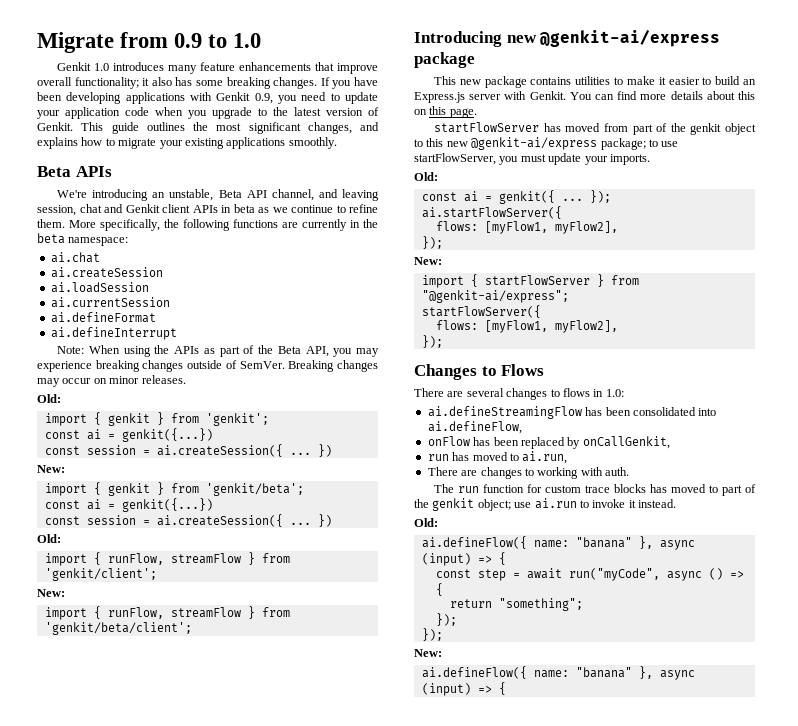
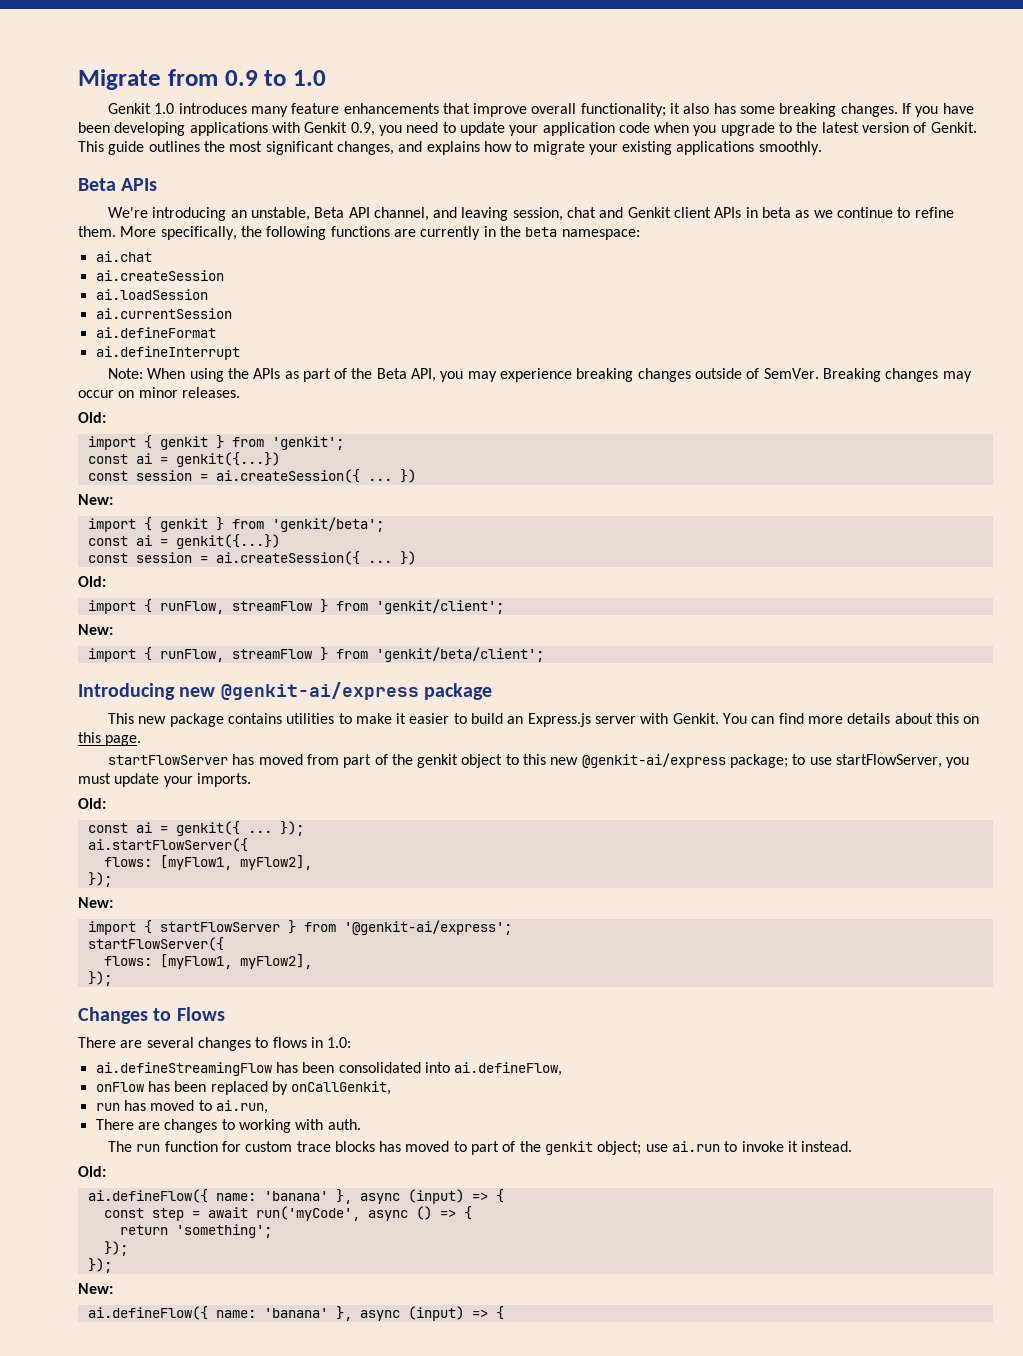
[421,290,569,303] "@genkit-ai/express"; -> [343,920,512,935] '@genkit-ai/express';
[575,537,632,548] "banana" -> [263,1191,328,1201] 'banana'
[568,568,660,581] run("myCode", -> [255,1206,360,1221] run('myCode',
[498,598,583,611] "something"; -> [175,1224,272,1238] 'something';
[575,667,632,678] "banana" -> [263,1308,328,1318] 'banana'

